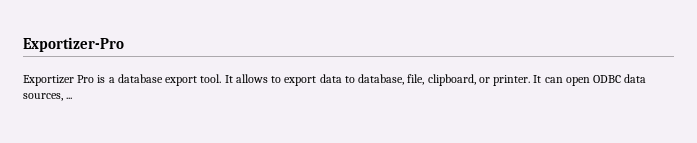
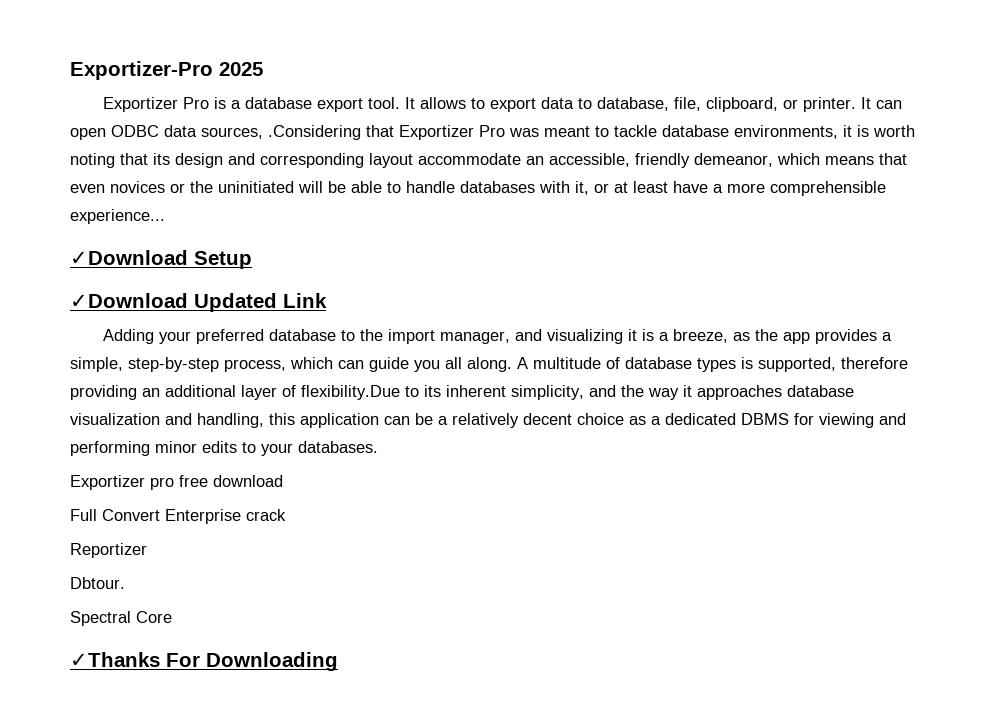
(124, 44) none -> [219,62,263,76] 2025
[66,97,73,99] ... -> [268,125,915,140] [70,153,907,168] [70,181,886,196] [70,209,165,224] [70,250,252,269] [70,293,327,312] [103,329,893,344] [70,357,908,372] [70,385,854,400] [70,413,906,428] [70,441,378,456] [70,475,283,490] [70,509,286,524] [70,543,147,558] [70,577,125,589] [70,611,172,626] [70,652,338,671] .Considering that Exportizer Pro was meant to tackle database environments, it is worth noting that its design and corresponding layout accommodate an accessible, friendly demeanor, which means that even novices or the uninitiated will be able to handle databases with it, or at least have a more comprehensible experience... // ✓Download Setup // ✓Download Updated Link // Adding your preferred database to the import manager, and visualizing it is a breeze, as the app provides a simple, step-by-step process, which can guide you all along. A multitude of database types is supported, therefore providing an additional layer of flexibility.Due to its inherent simplicity, and the way it approaches database visualization and handling, this application can be a relatively decent choice as a dedicated DBMS for viewing and performing minor edits to your databases. // Exportizer pro free download // Full Convert Enterprise crack // Reportizer // Dbtour. // Spectral Core // ✓Thanks For Downloading

